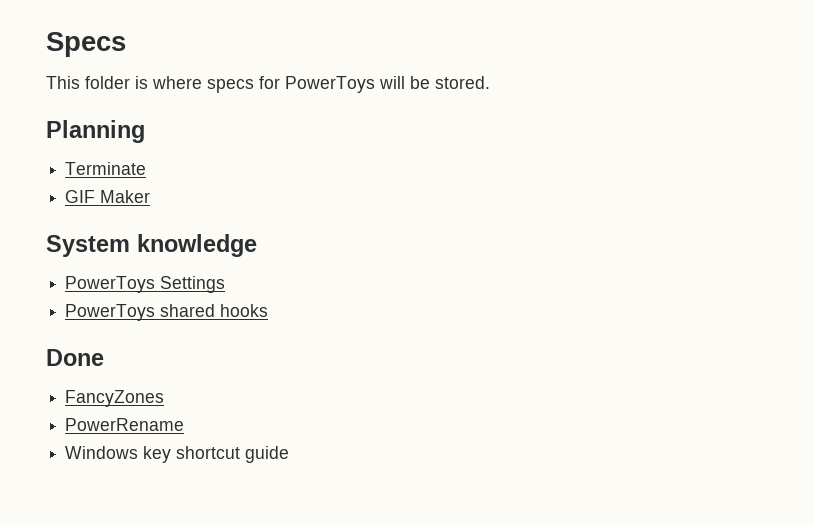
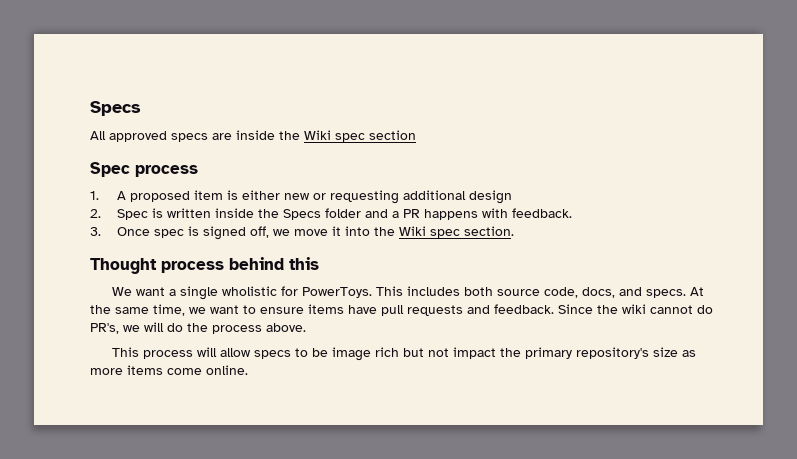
[46,76,490,93] [46,120,145,143] [65,162,147,175] [65,190,151,203] [46,234,257,257] [65,276,226,293] [65,304,269,321] [46,349,104,366] [65,390,165,407] [65,418,185,431] [65,446,290,463] This folder is where specs for PowerToys will be stored. // Planning // Terminate // GIF Maker // System knowledge // PowerToys Settings // PowerToys shared hooks // Done // FancyZones // PowerRename // Windows key shortcut guide -> [90,130,416,142] [90,162,198,177] [90,190,512,204] [90,208,572,220] [90,226,514,240] [90,257,319,274] [111,286,704,300] [90,304,713,316] [90,322,306,334] [111,347,696,361] [90,365,248,375] All approved specs are inside the Wiki spec section // Spec process // 1. A proposed item is either new or requesting additional design // 2. Spec is written inside the Specs folder and a PR happens with feedback. // 3. Once spec is signed off, we move it into the Wiki spec section. // Thought process behind this // We want a single wholistic for PowerToys. This includes both source code, docs, and specs. At the same time, we want to ensure items have pull requests and feedback. Since the wiki cannot do PR's, we will do the process above. // This process will allow specs to be image rich but not impact the primary repository's size as more items come online.

